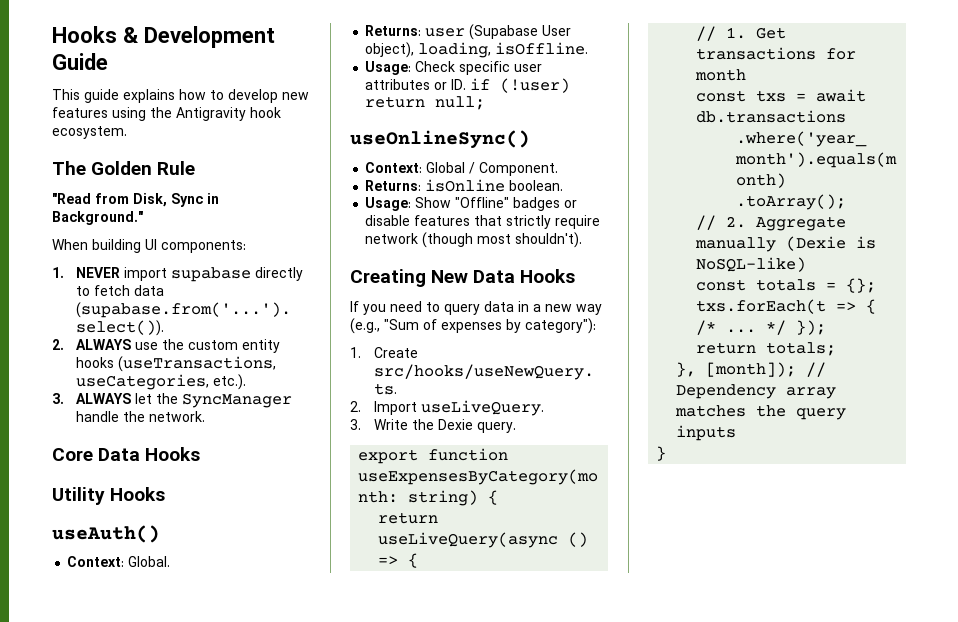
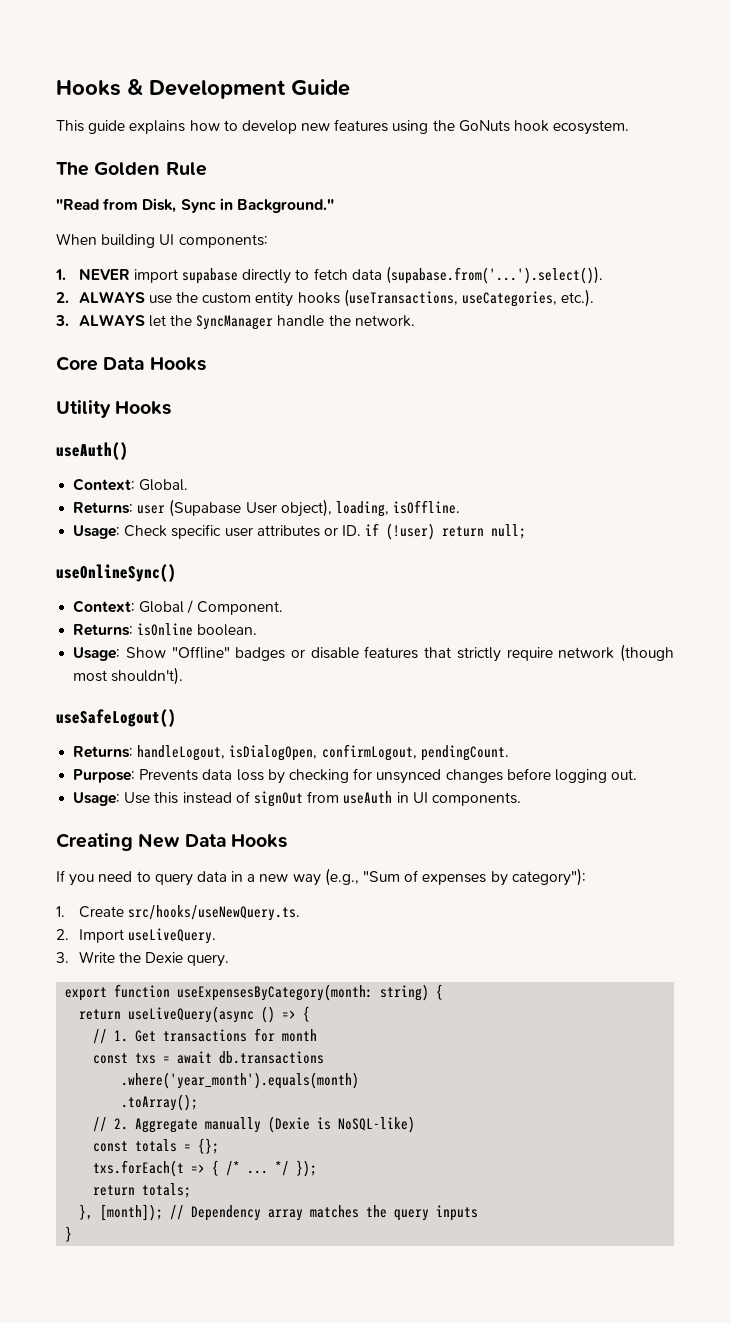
[176,107,246,121] Antigravity -> [458,120,510,132] GoNuts
(583, 240) none -> [56,709,176,727] [73,744,509,761] [73,768,638,784] [73,791,521,807] // useSafeLogout() // Returns: handleLogout, isDialogOpen, confirmLogout, pendingCount. // Purpose: Prevents data loss by checking for unsynced changes before logging out. // Usage: Use this instead of signOut from useAuth in UI components.

